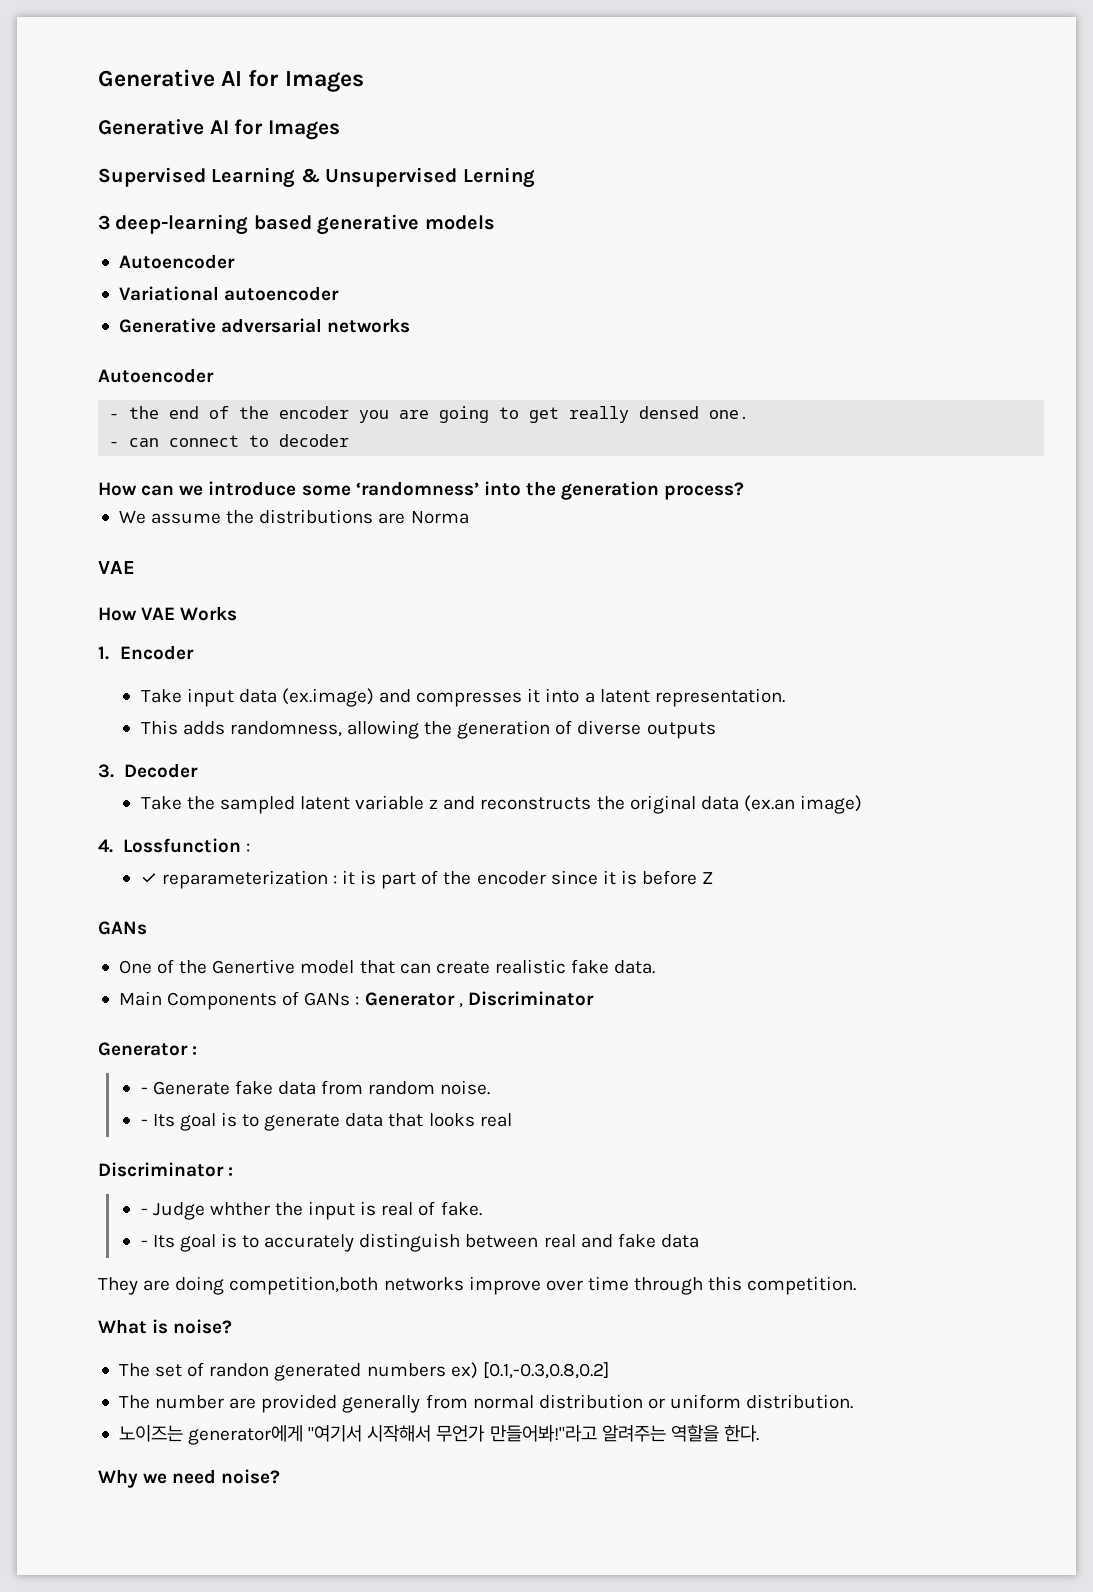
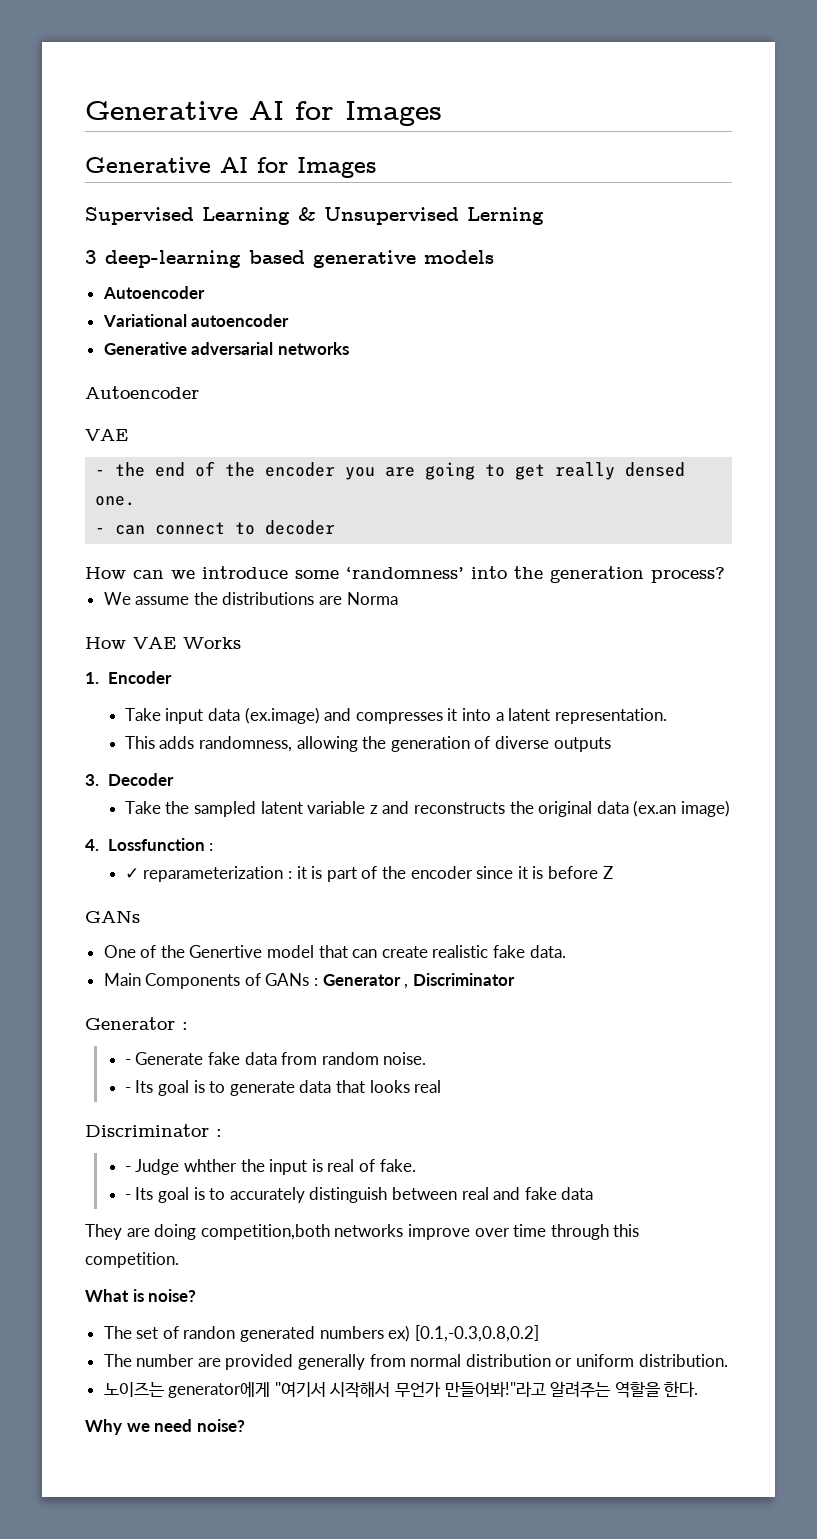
(214, 375) none -> [85,429,128,441] // VAE
[98,561,135,574] // VAE -> (398, 598) none

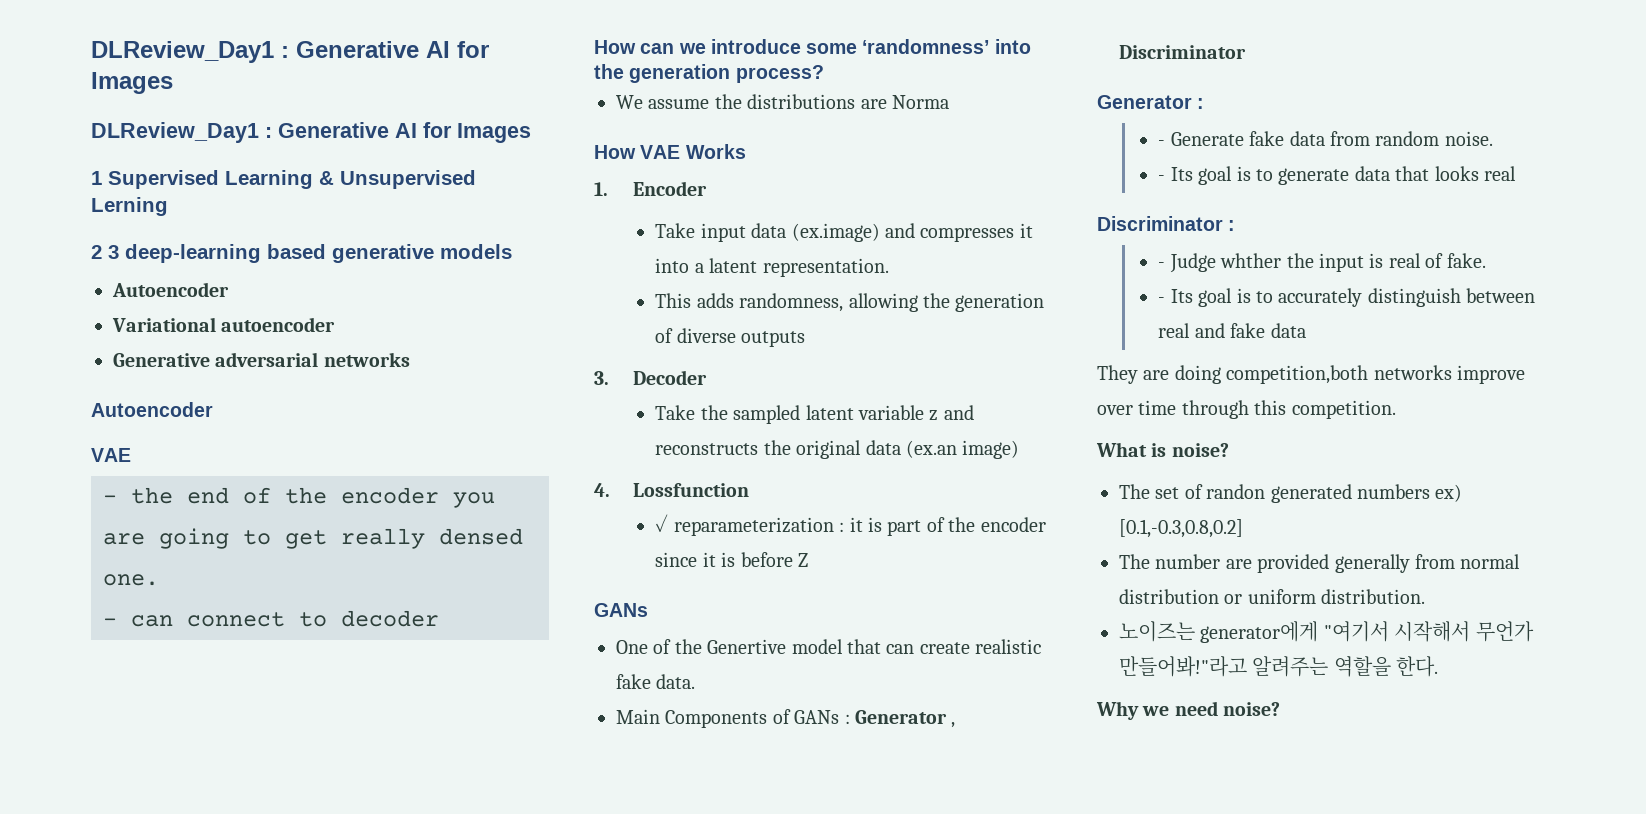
[85,101,442,126] [85,157,376,178] Generative AI for Images // Generative AI for Images // -> [91,41,489,63] [91,72,173,94] [91,122,531,143] [91,171,102,185] DLReview_Day1 : Generative AI for Images // DLReview_Day1 : Generative AI for Images // 1
(544, 216) none -> [91,245,102,259] 2
[209,843,214,851] : -> (750, 490) none

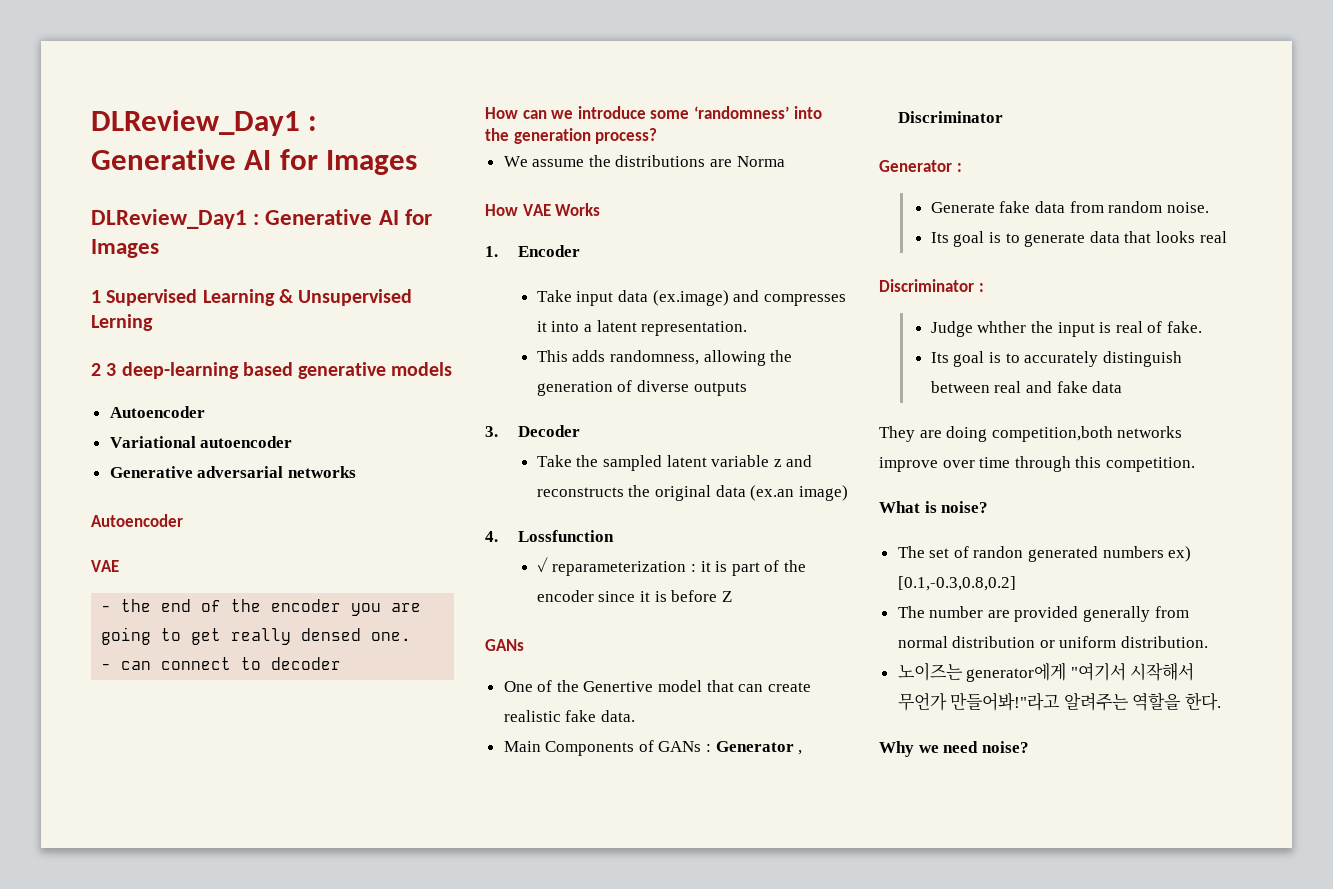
[1158,140,1166,146] - -> (962, 167) none
[1158,175,1166,181] - -> (1209, 207) none
[1158,262,1166,268] - -> (984, 287) none
[1158,297,1166,303] - -> (1202, 327) none

